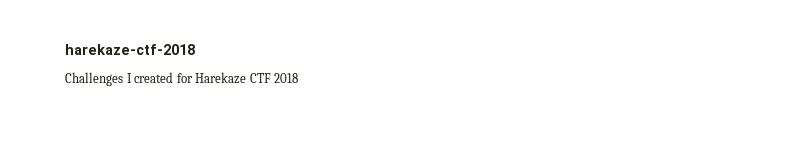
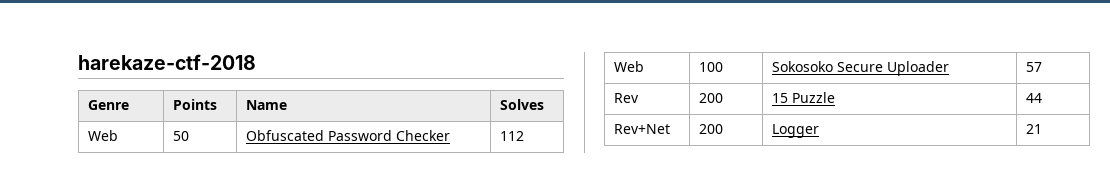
[65,72,299,86] // Challenges I created for Harekaze CTF 2018 -> [87,100,129,110] [172,99,217,110] [245,100,287,110] [499,99,544,110] [87,130,118,141] [172,131,189,141] [245,130,450,141] [499,131,524,141] [613,61,644,72] [698,62,723,72] [771,61,949,76] [1025,62,1042,72] [613,93,639,103] [698,93,723,103] [771,92,835,103] [1025,93,1042,103] [613,124,670,134] [698,124,723,134] [771,124,819,138] [1025,124,1042,134] // Genre | Points | Name | Solves // Web | 50 | Obfuscated Password Checker | 112 // Web | 100 | Sokosoko Secure Uploader | 57 // Rev | 200 | 15 Puzzle | 44 // Rev+Net | 200 | Logger | 21

